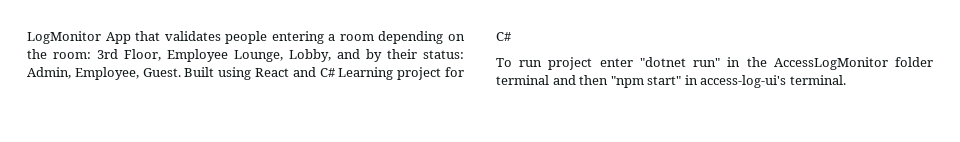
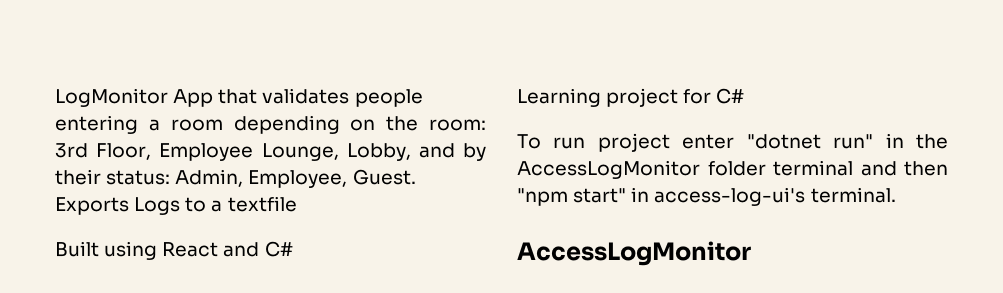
(181, 72) none -> [55,196,297,215] Exports Logs to a textfile //
(335, 72) none -> (293, 249) //
(846, 80) none -> [517,241,751,266] // AccessLogMonitor

